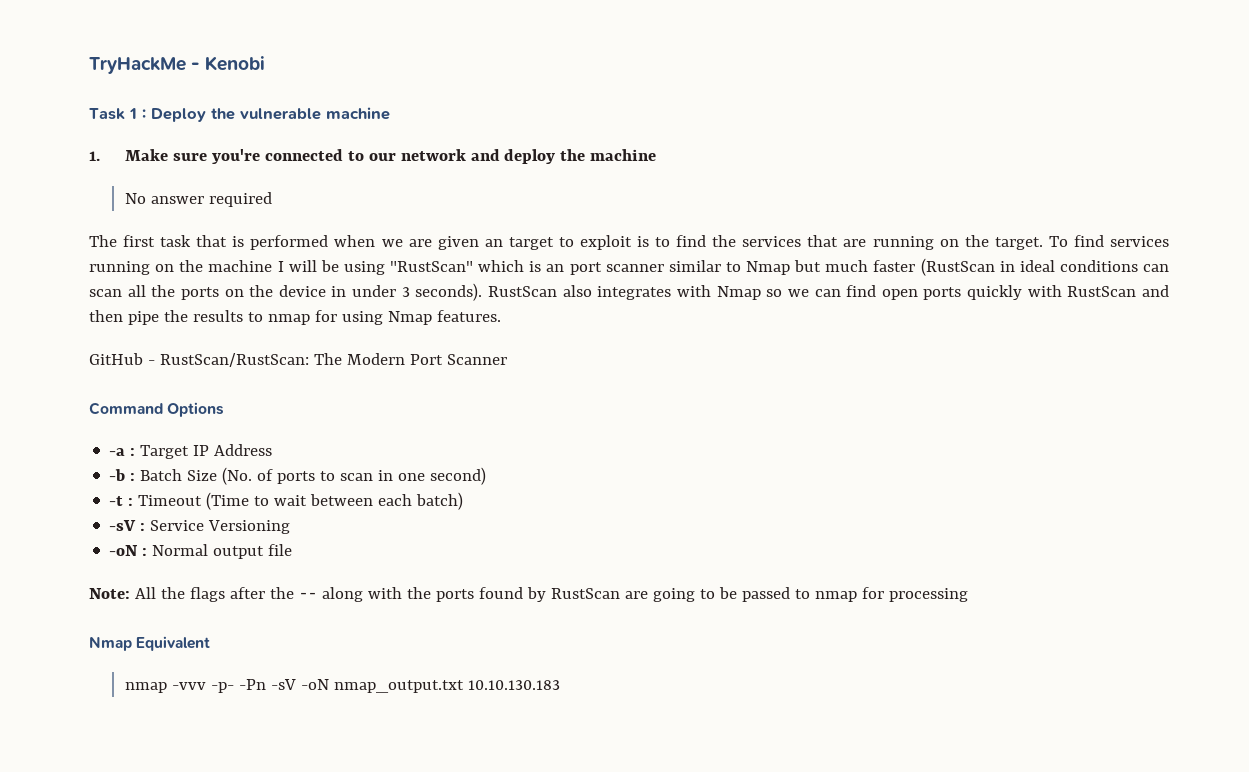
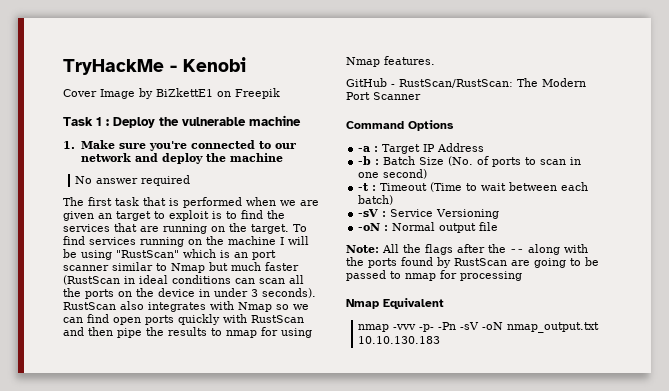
(266, 63) none -> [63,88,280,99] // Cover Image by BiZkettE1 on Freepik

